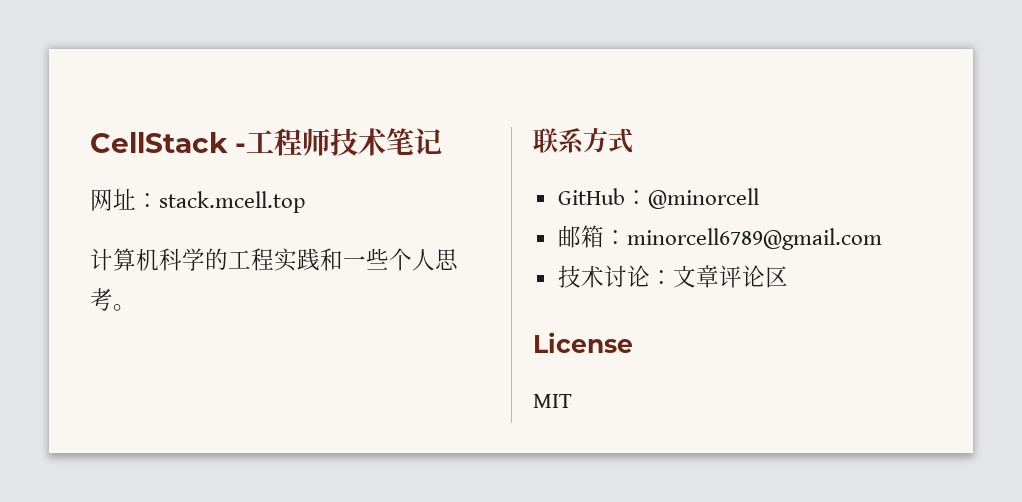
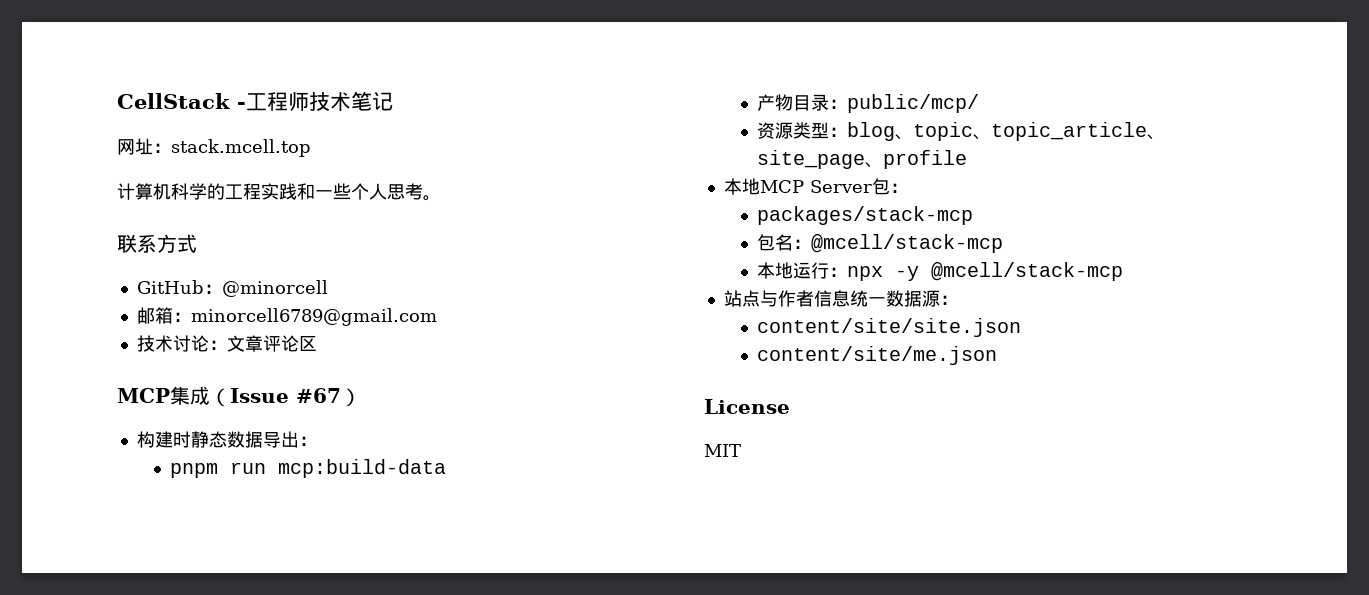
(788, 277) none -> [117,386,361,407] [136,431,317,448] [170,459,447,478] [757,94,980,113] [757,122,1166,141] [757,150,968,169] [723,178,908,195] [757,206,974,225] [757,234,1004,253] [757,262,1124,281] [723,290,958,307] [757,318,1022,337] [757,346,998,365] // MCP集成（Issue #67） // 构建时静态数据导出： // pnpm run mcp:build-data // 产物目录：public/mcp/ // 资源类型：blog、topic、topic_article、site_page、profile // 本地MCP Server包： // packages/stack-mcp // 包名：@mcell/stack-mcp // 本地运行：npx -y @mcell/stack-mcp // 站点与作者信息统一数据源： // content/site/site.json // content/site/me.json

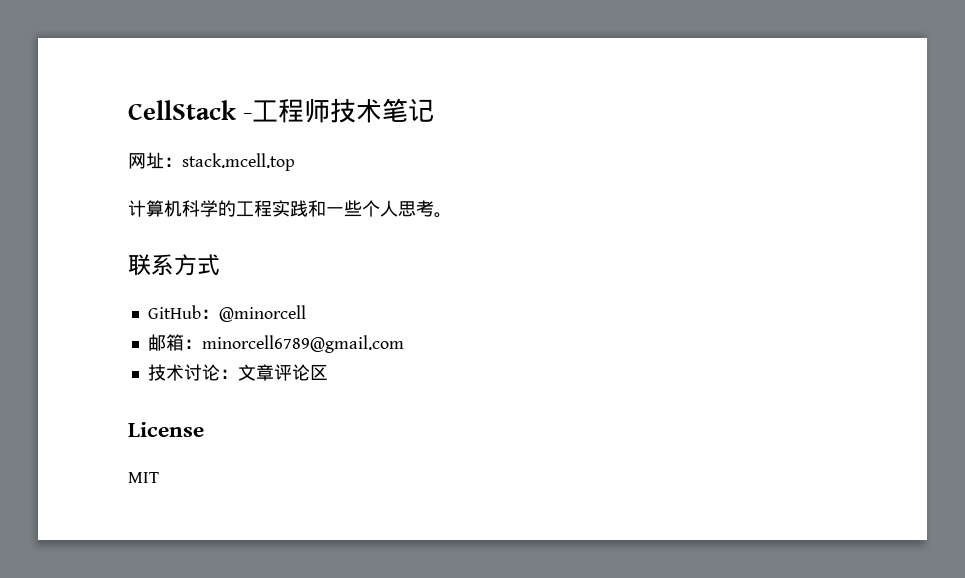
[117,386,361,407] [136,431,317,448] [170,459,447,478] [757,94,980,113] [757,122,1166,141] [757,150,968,169] [723,178,908,195] [757,206,974,225] [757,234,1004,253] [757,262,1124,281] [723,290,958,307] [757,318,1022,337] [757,346,998,365] // MCP集成（Issue #67） // 构建时静态数据导出： // pnpm run mcp:build-data // 产物目录：public/mcp/ // 资源类型：blog、topic、topic_article、site_page、profile // 本地MCP Server包： // packages/stack-mcp // 包名：@mcell/stack-mcp // 本地运行：npx -y @mcell/stack-mcp // 站点与作者信息统一数据源： // content/site/site.json // content/site/me.json -> (328, 372) none

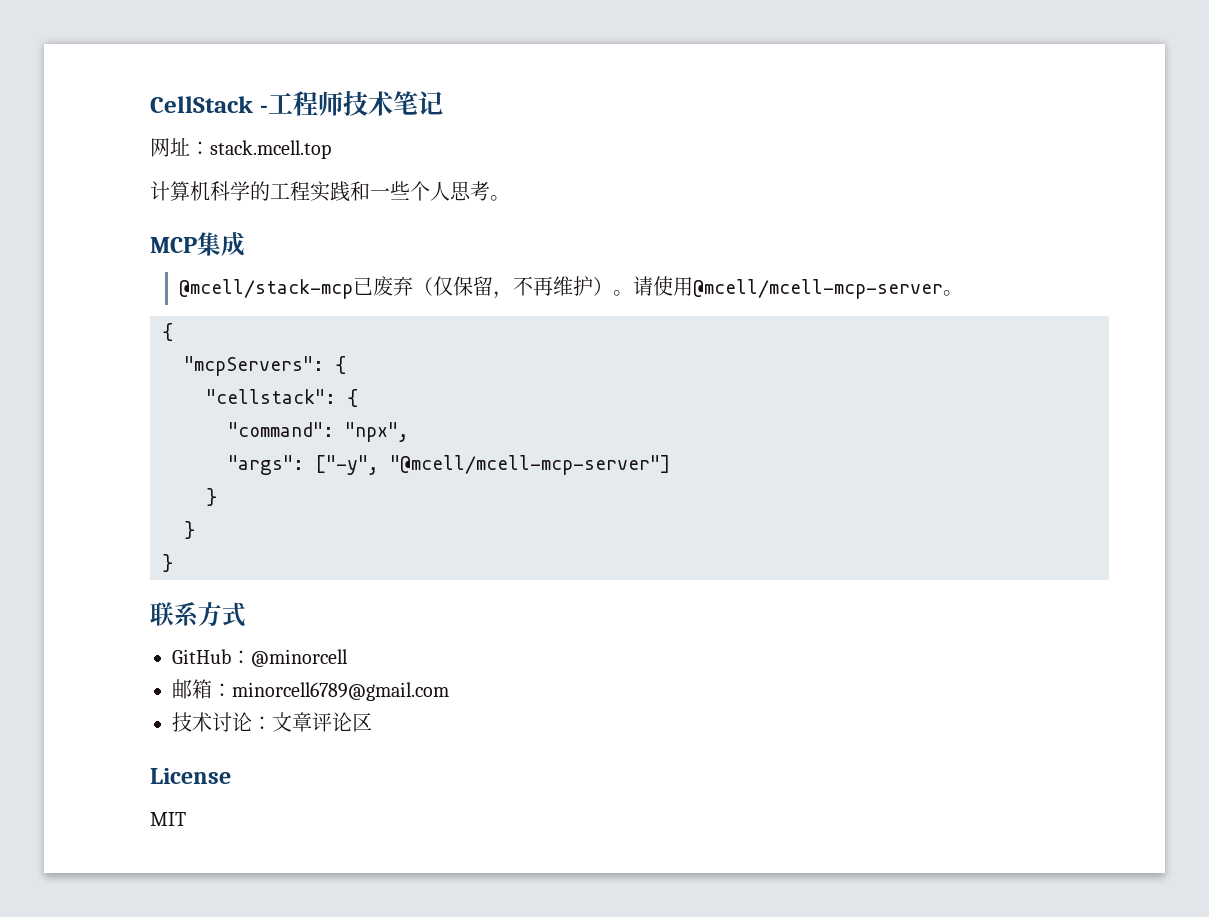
(452, 215) none -> [150,232,245,256] [179,276,964,299] [162,323,173,341] [184,356,346,376] [206,389,358,407] [228,422,409,442] [228,455,670,475] [206,488,217,506] [184,521,195,539] [162,554,173,572] // MCP集成 // @mcell/stack-mcp已废弃（仅保留，不再维护）。请使用@mcell/mcell-mcp-server。 // { // "mcpServers": { // "cellstack": { // "command": "npx", // "args": ["-y", "@mcell/mcell-mcp-server"] // } // } // }

